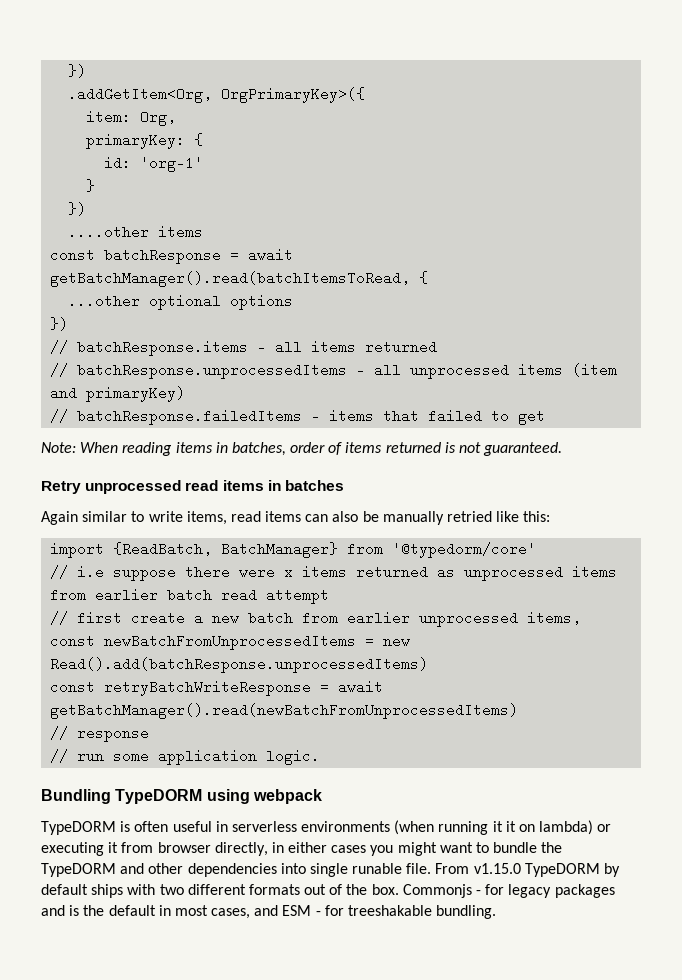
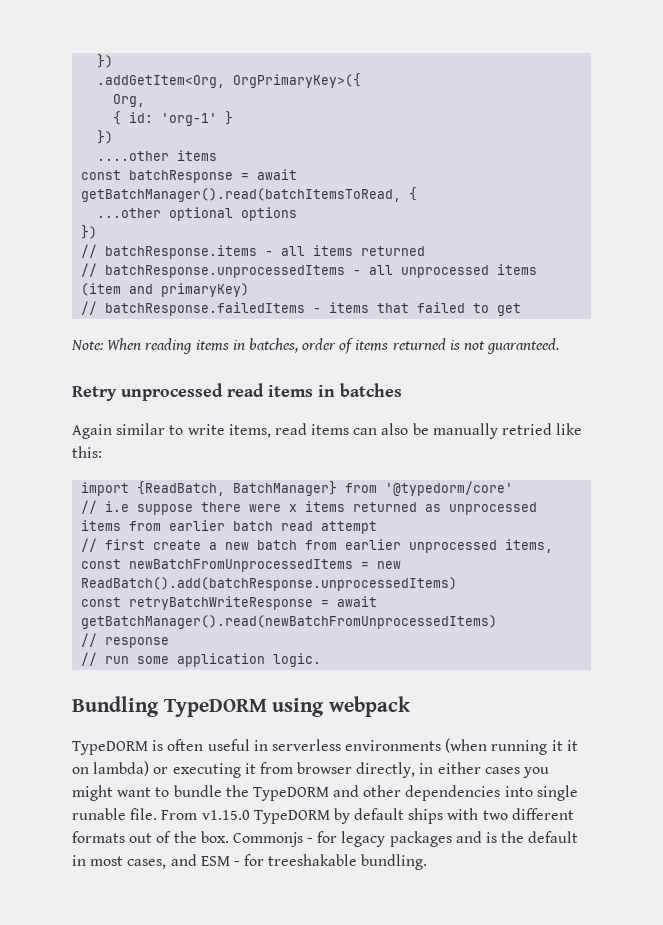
[86,110,132,124] item: -> (362, 80) none
[86,133,204,149] primaryKey: { // -> [113,111,122,125] {
(204, 164) // -> (218, 119) none
[50,657,429,673] Read().add(batchResponse.unprocessedItems) -> [81,577,458,591] ReadBatch().add(batchResponse.unprocessedItems)

